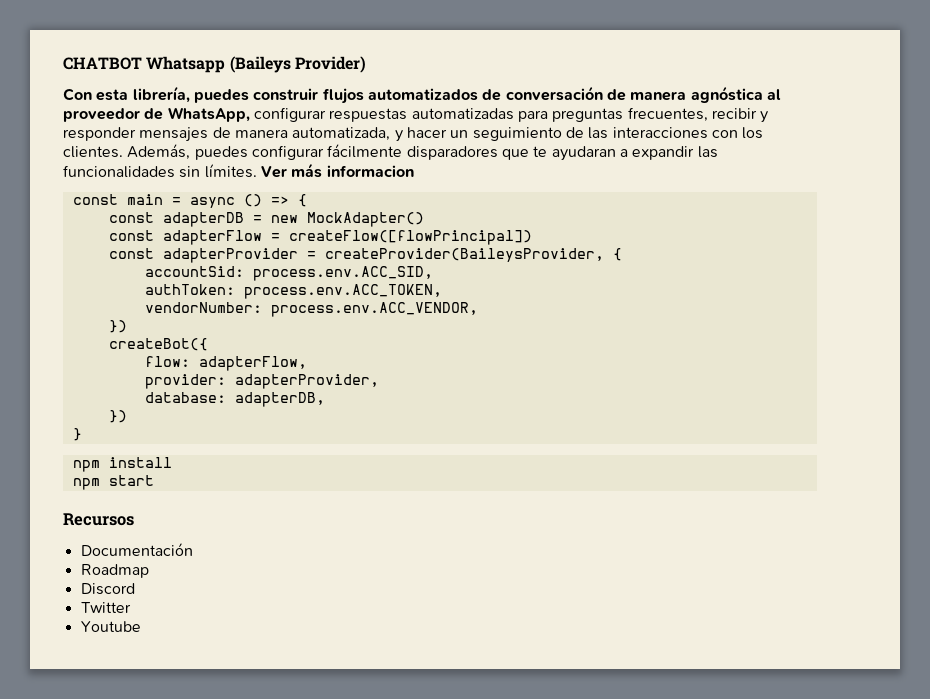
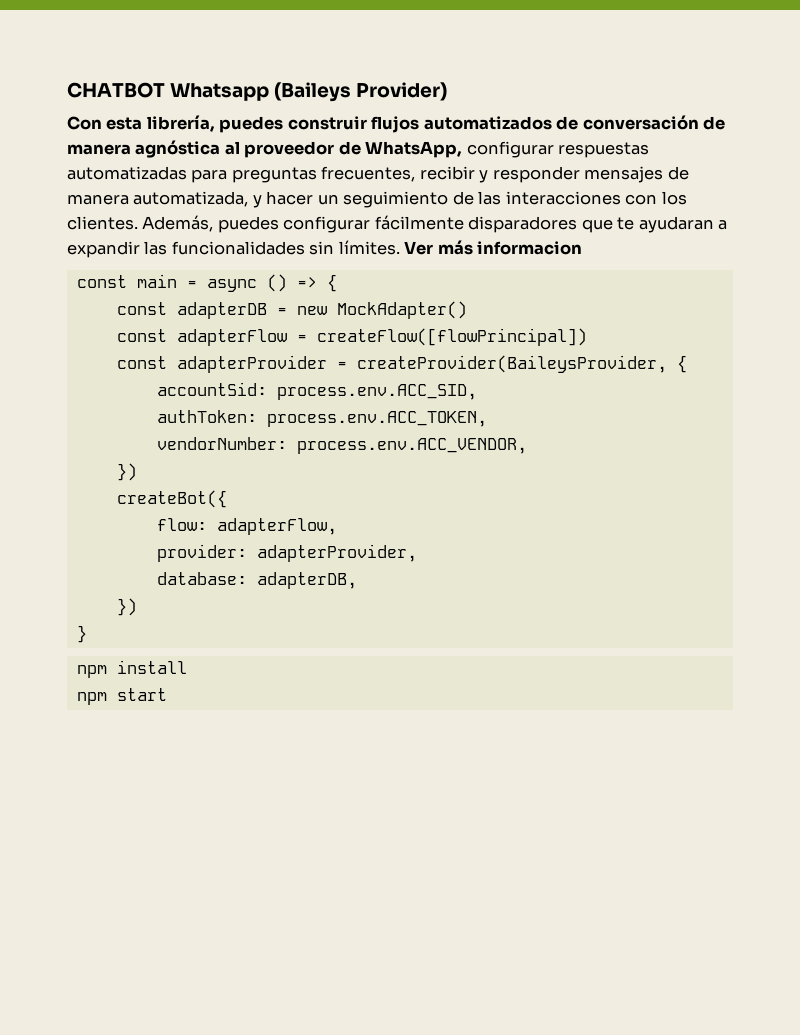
[63,513,134,526] [80,543,193,556] [80,564,149,578] [80,583,135,595] [80,602,131,613] [80,621,141,632] // Recursos // Documentación // Roadmap // Discord // Twitter // Youtube -> (167, 694) none

